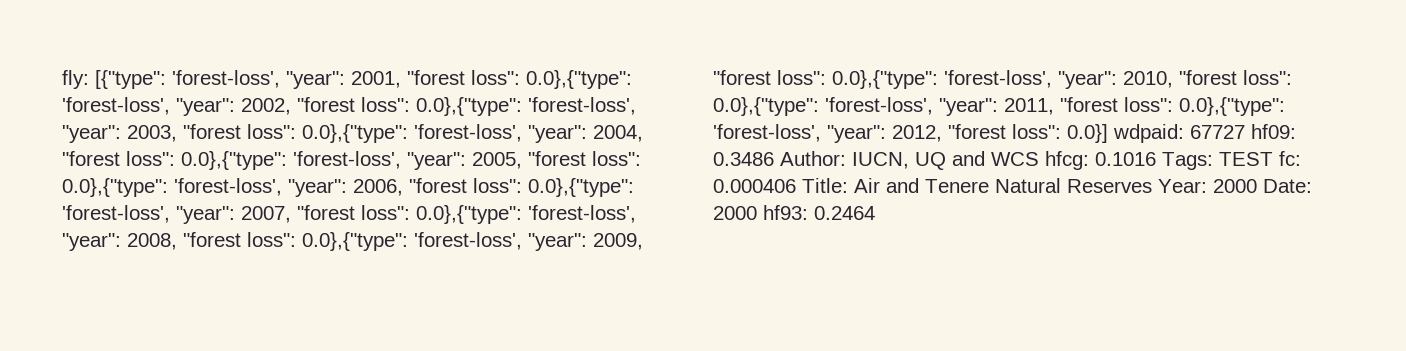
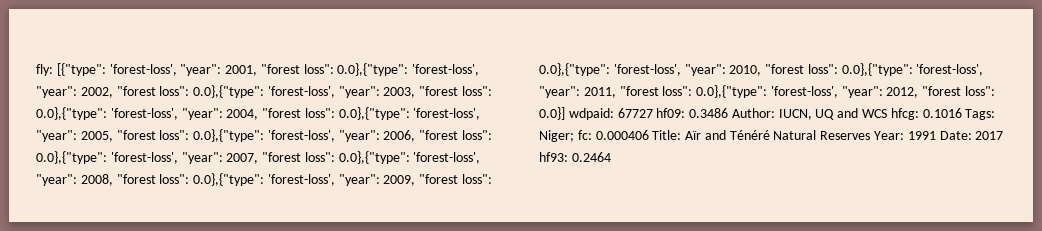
[1219,152,1273,166] TEST -> [539,130,574,142] Niger;
[854,178,1312,193] [713,206,757,220] Air and Tenere Natural Reserves Year: 2000 Date: 2000 -> [685,130,1004,140] Aïr and Ténéré Natural Reserves Year: 1991 Date: 2017

